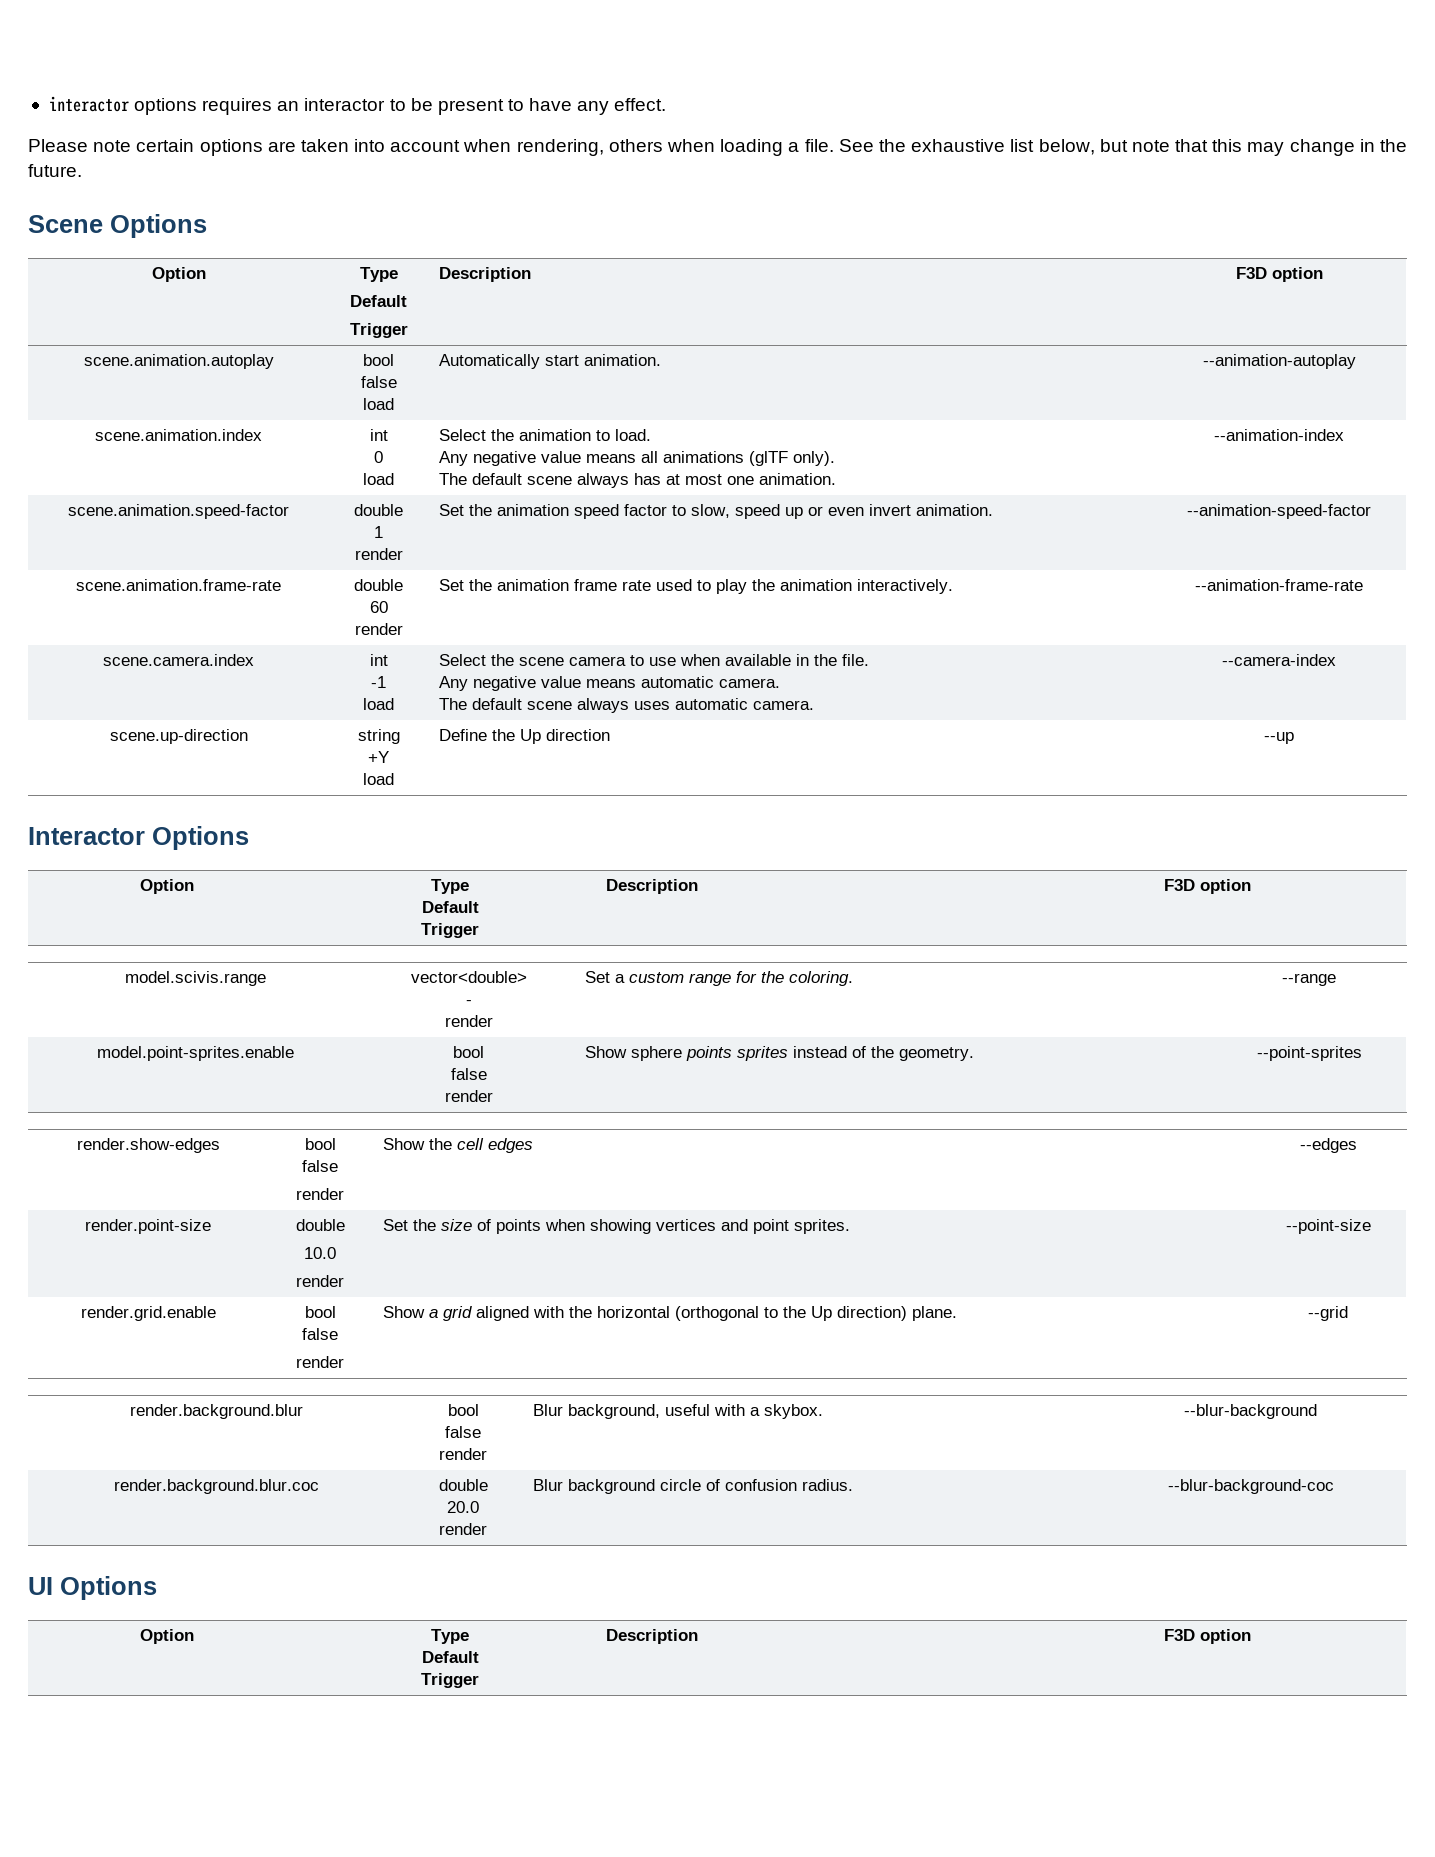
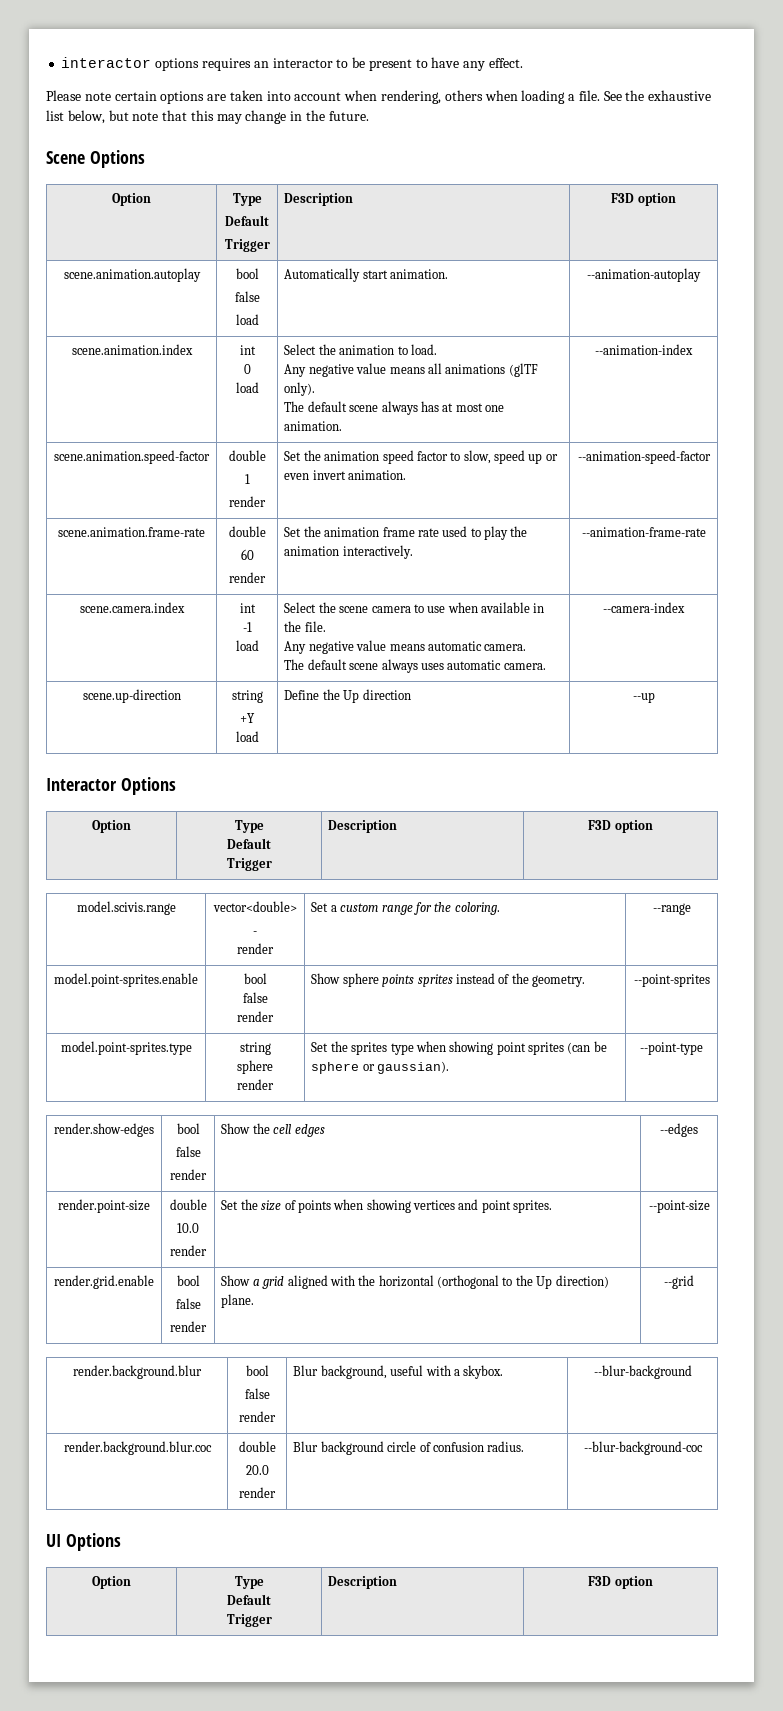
(1362, 1053) none -> [60,1041,192,1055] [239,1042,271,1055] [237,1060,273,1074] [237,1079,274,1090] [311,1041,607,1055] [311,1061,450,1074] [640,1042,703,1055] // model.point-sprites.type | string // sphere // render | Set the sprites type when showing point sprites (can be sphere or gaussian). | --point-type

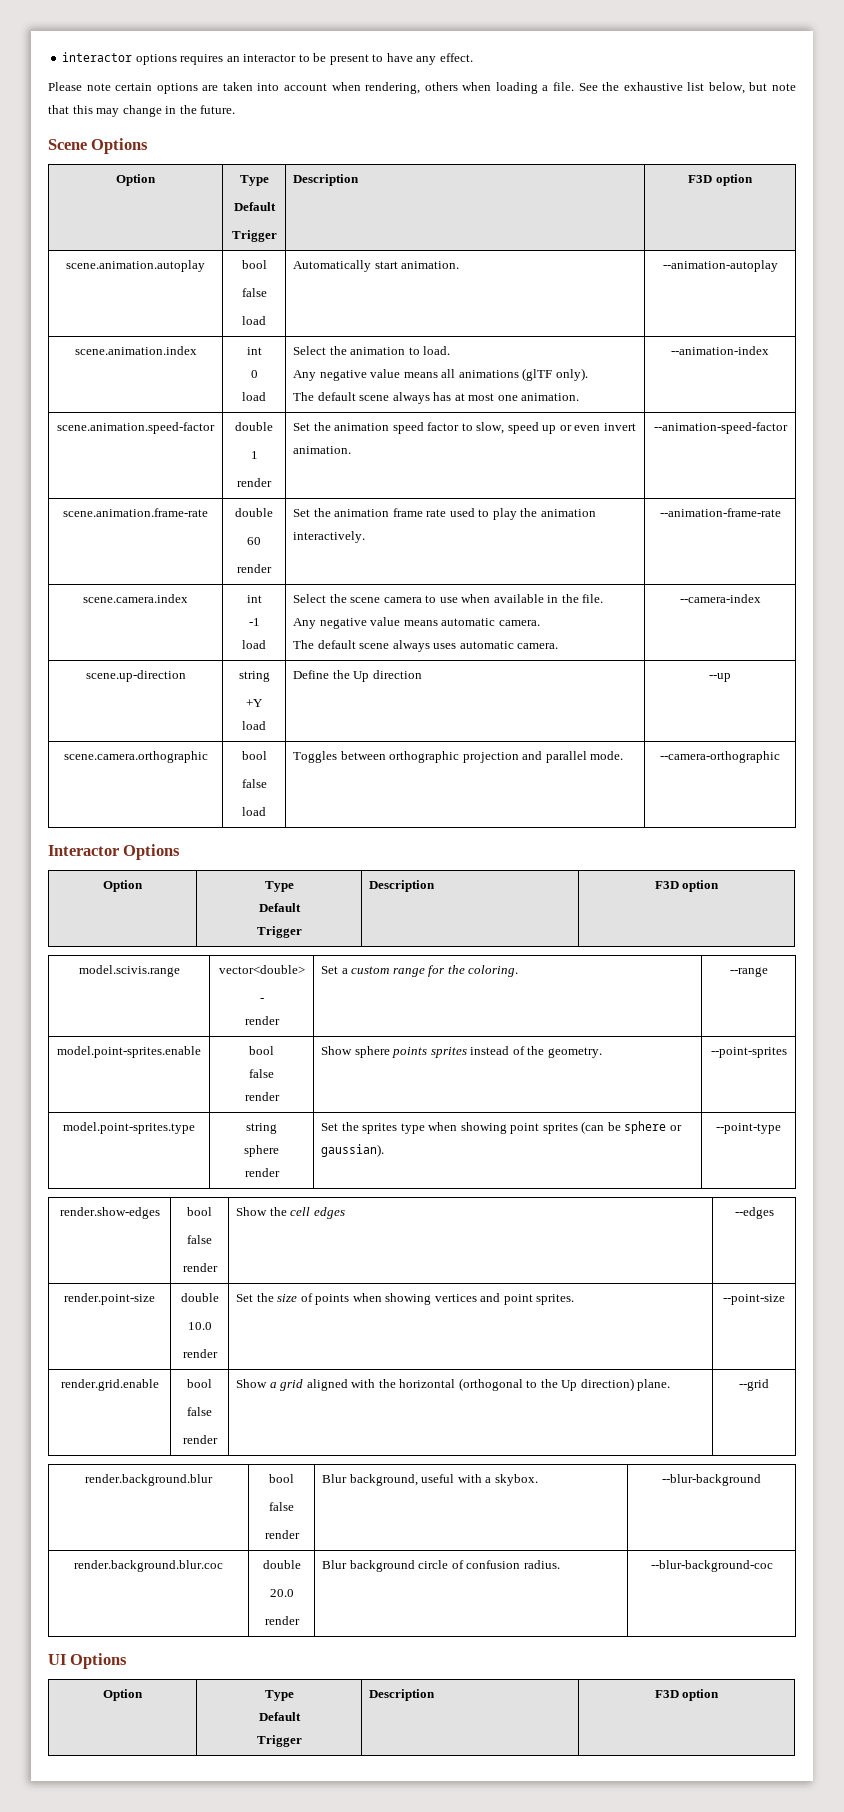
(655, 697) none -> [63,751,208,763] [241,751,267,760] [241,779,267,788] [242,807,266,816] [293,751,624,763] [660,751,780,763] // scene.camera.orthographic | bool // false // load | Toggles between orthographic projection and parallel mode. | --camera-orthographic

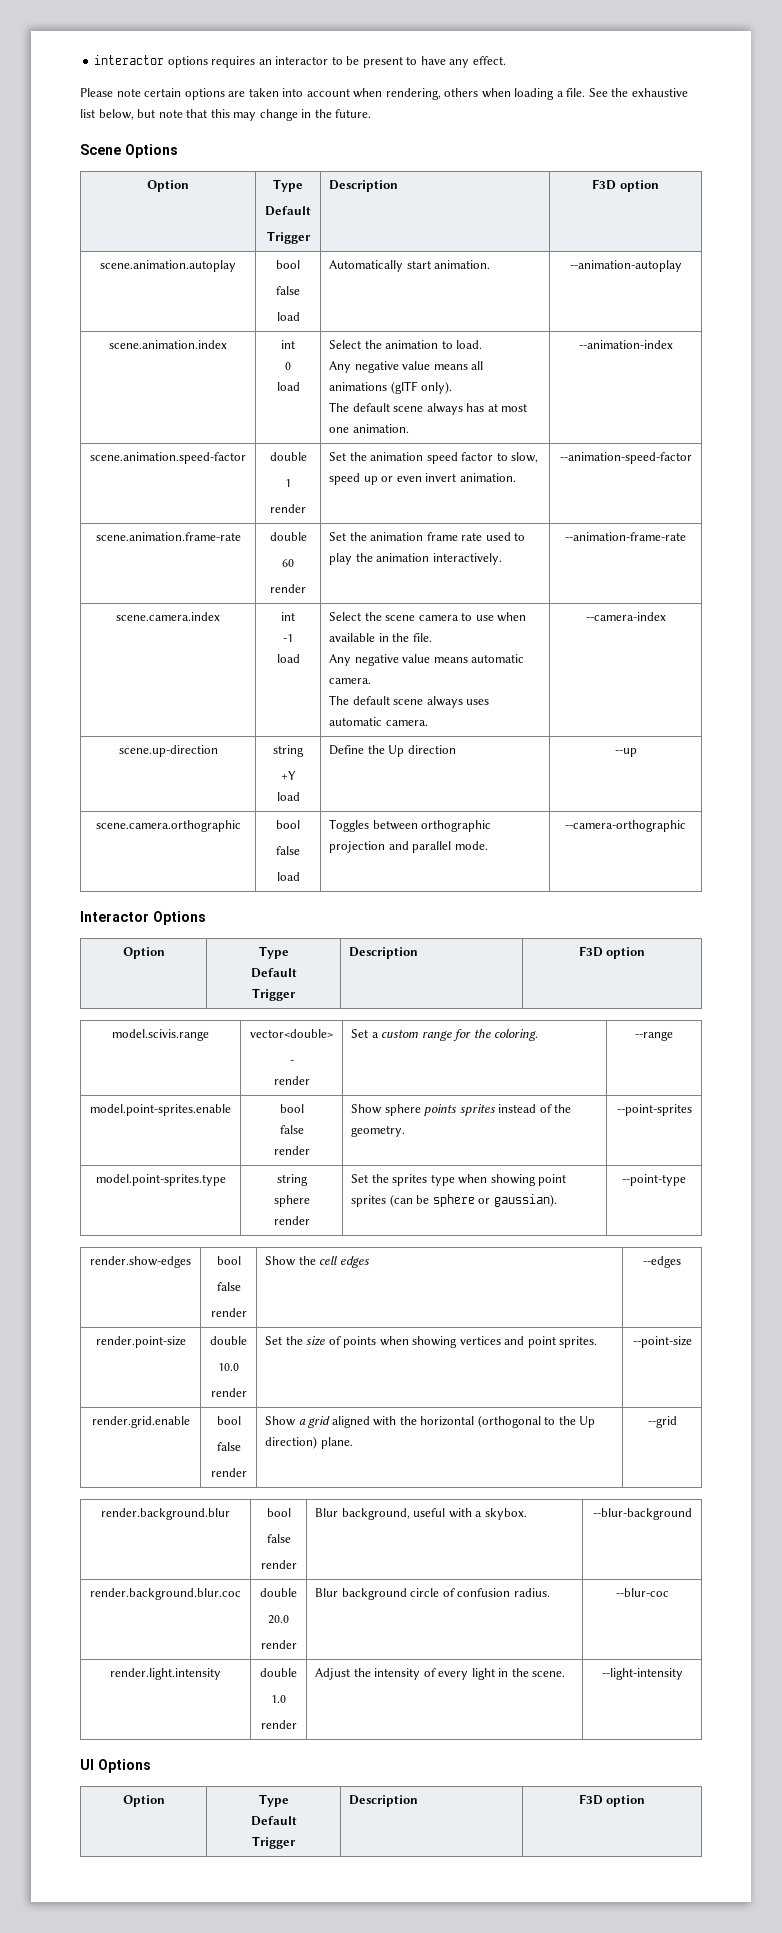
[650,1560,773,1572] --blur-background-coc -> [615,1588,669,1597] [110,1668,221,1680] [260,1668,297,1677] [271,1695,286,1703] [260,1720,297,1729] [315,1668,566,1680] [601,1668,683,1680] --blur-coc // render.light.intensity | double // 1.0 // render | Adjust the intensity of every light in the scene. | --light-intensity

